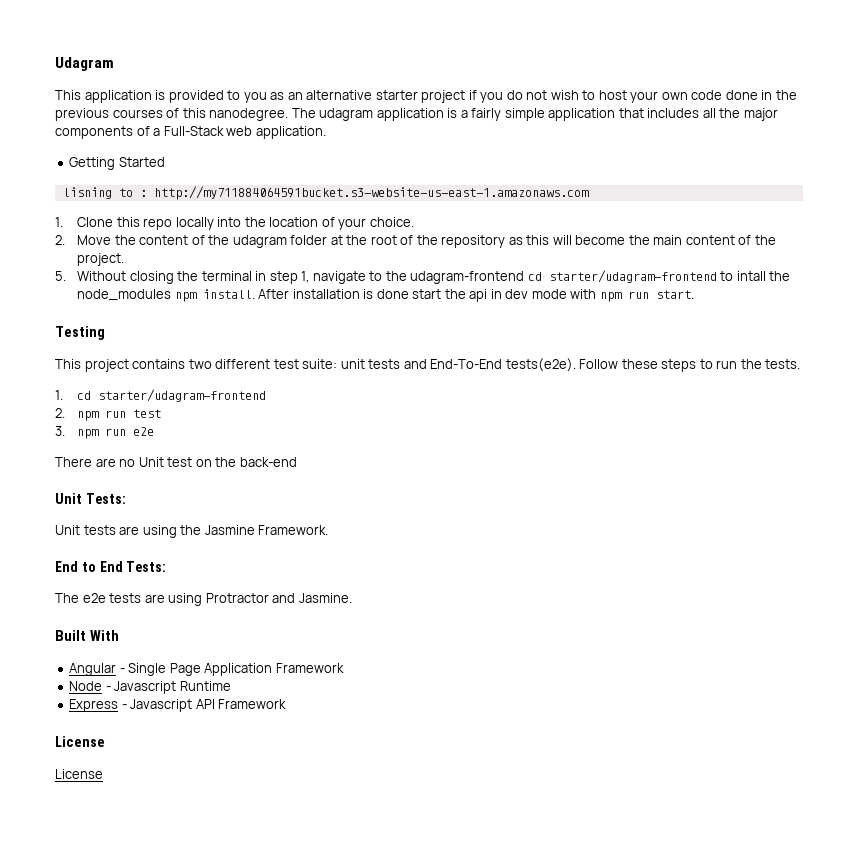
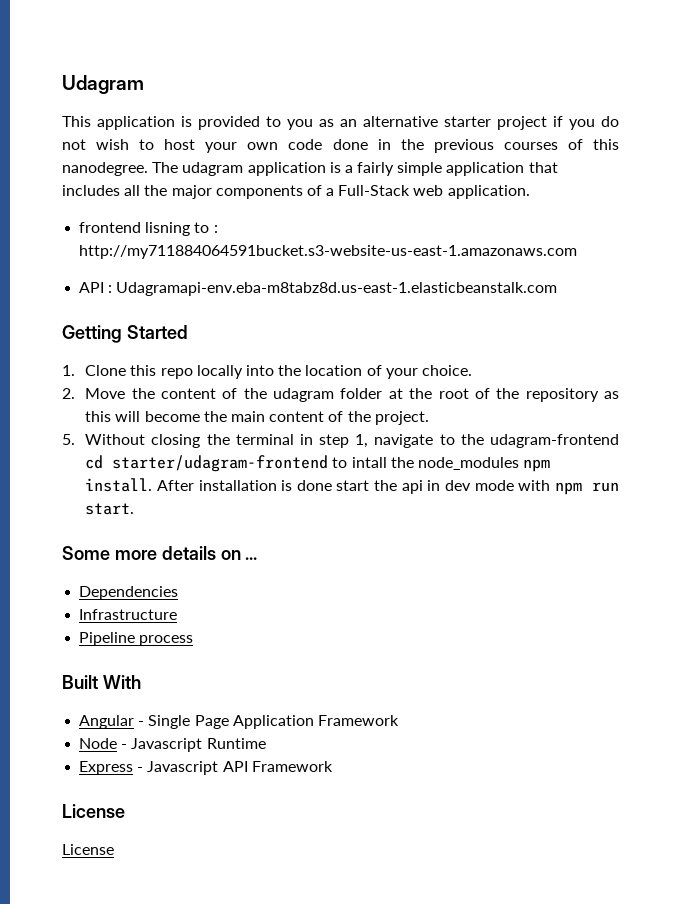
[69,157,165,170] Getting Started // -> [79,222,142,233] frontend
(589, 193) none -> [79,282,558,296] [62,325,188,343] // API : Udagramapi-env.eba-m8tabz8d.us-east-1.elasticbeanstalk.com // Getting Started
[55,326,105,340] [55,358,801,372] [55,389,267,402] [55,408,162,421] [55,426,155,439] [55,457,297,467] [55,493,126,504] [55,525,329,538] [55,561,167,572] [55,593,352,606] Testing // This project contains two different test suite: unit tests and End-To-End tests(e2e). Follow these steps to run the tests. // 1. cd starter/udagram-frontend // 2. npm run test // 3. npm run e2e // There are no Unit test on the back-end // Unit Tests: // Unit tests are using the Jasmine Framework. // End to End Tests: // The e2e tests are using Protractor and Jasmine. -> [62,546,258,560] [79,586,179,600] [79,609,178,620] [79,632,194,646] Some more details on ... // Dependencies // Infrastructure // Pipeline process

